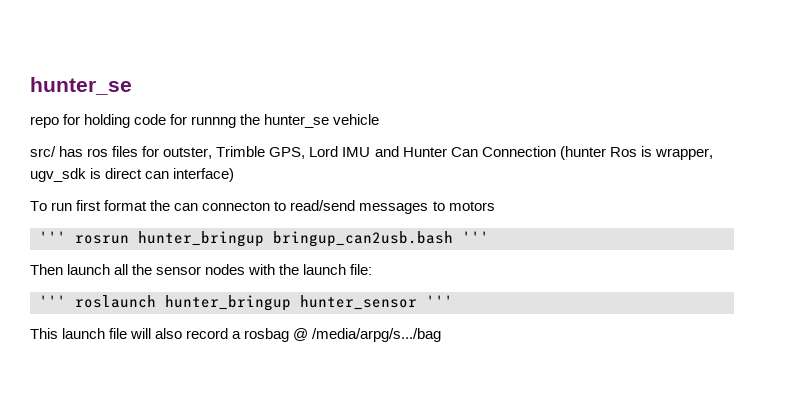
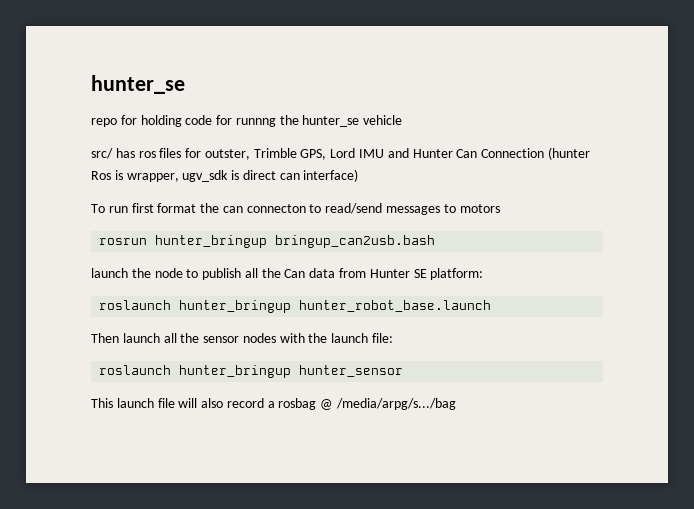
[39,231,66,243] ''' -> (500, 208) none
[462,231,489,243] ''' -> [91,268,484,280] [99,300,492,313] // launch the node to publish all the Can data from Hunter SE platform: // roslaunch hunter_bringup hunter_robot_base.launch
[39,295,66,307] ''' -> (394, 338) none
[426,295,453,307] ''' -> (404, 371) none

